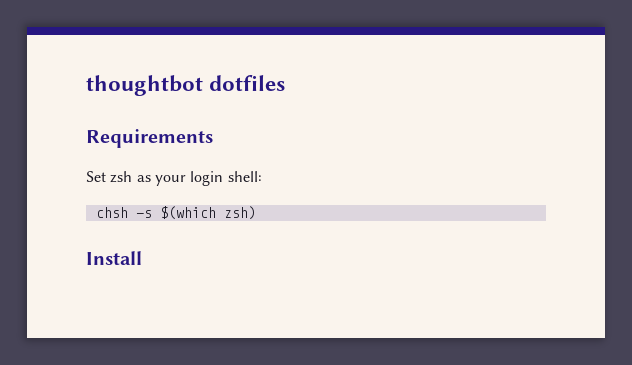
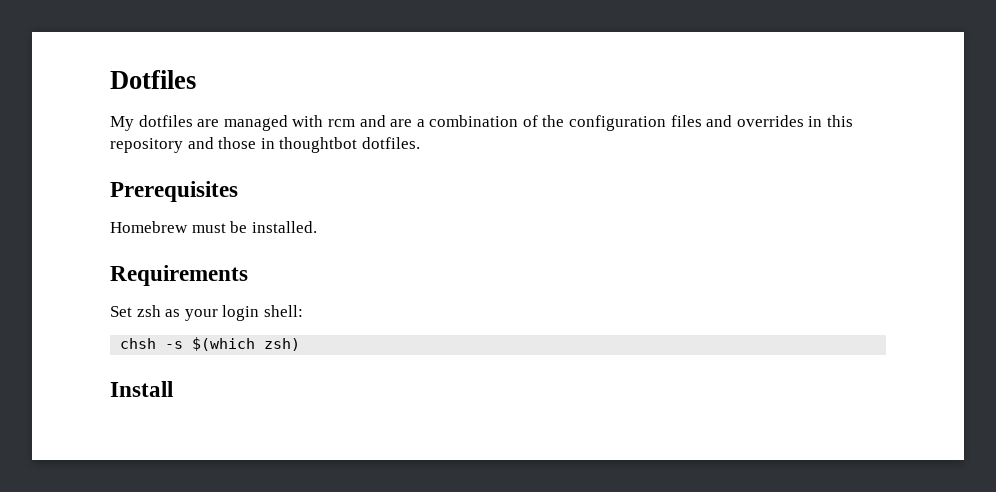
[86,75,286,96] thoughtbot dotfiles -> [110,70,196,89] [110,115,854,131] [110,137,420,153] [110,181,238,202] [110,221,317,233] Dotfiles // My dotfiles are managed with rcm and are a combination of the configuration files and overrides in this repository and those in thoughtbot dotfiles. // Prerequisites // Homebrew must be installed.

